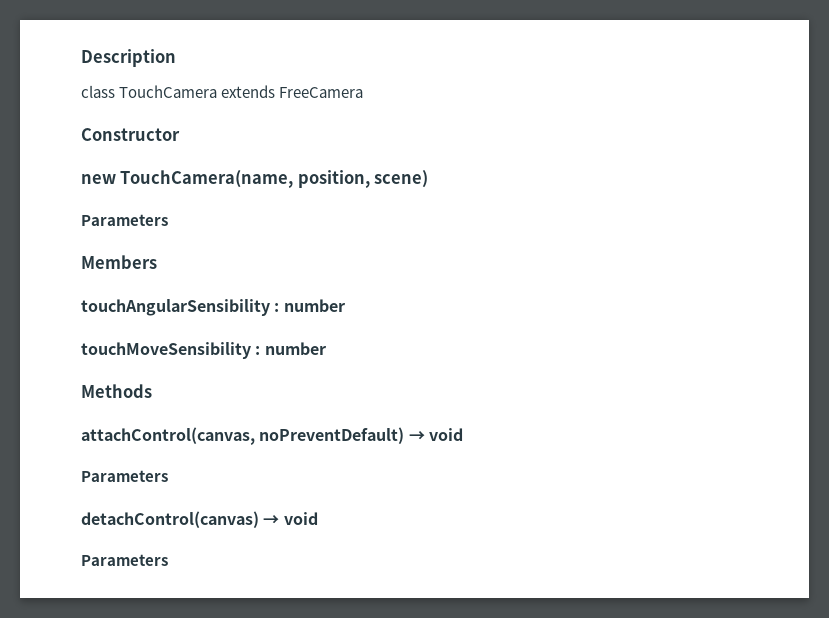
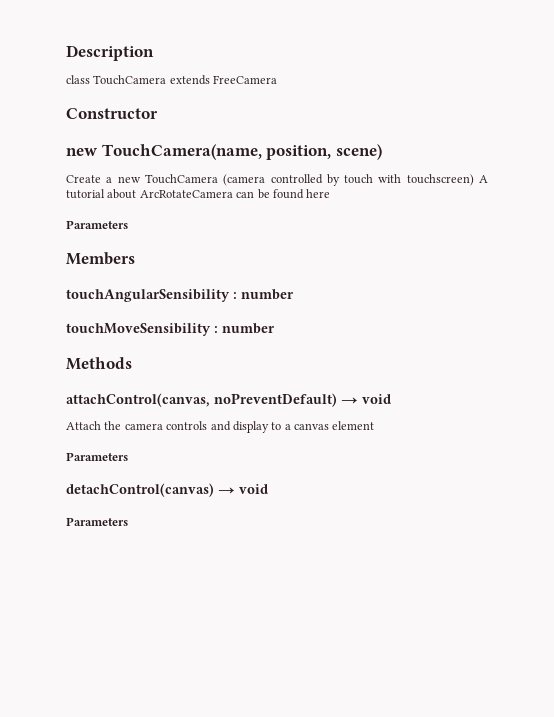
(429, 179) none -> [66,174,489,186] [66,189,331,199] // Create a new TouchCamera (camera controlled by touch with touchscreen) A tutorial about ArcRotateCamera can be found here
(463, 434) none -> [66,421,375,433] // Attach the camera controls and display to a canvas element

